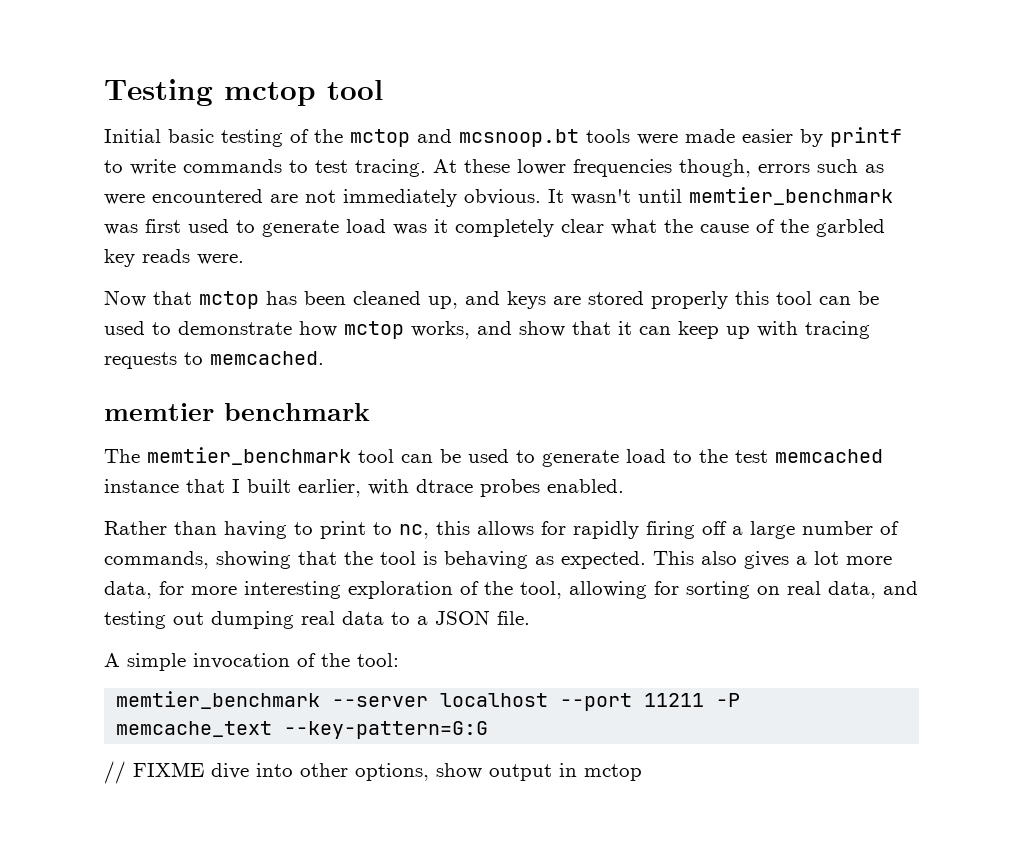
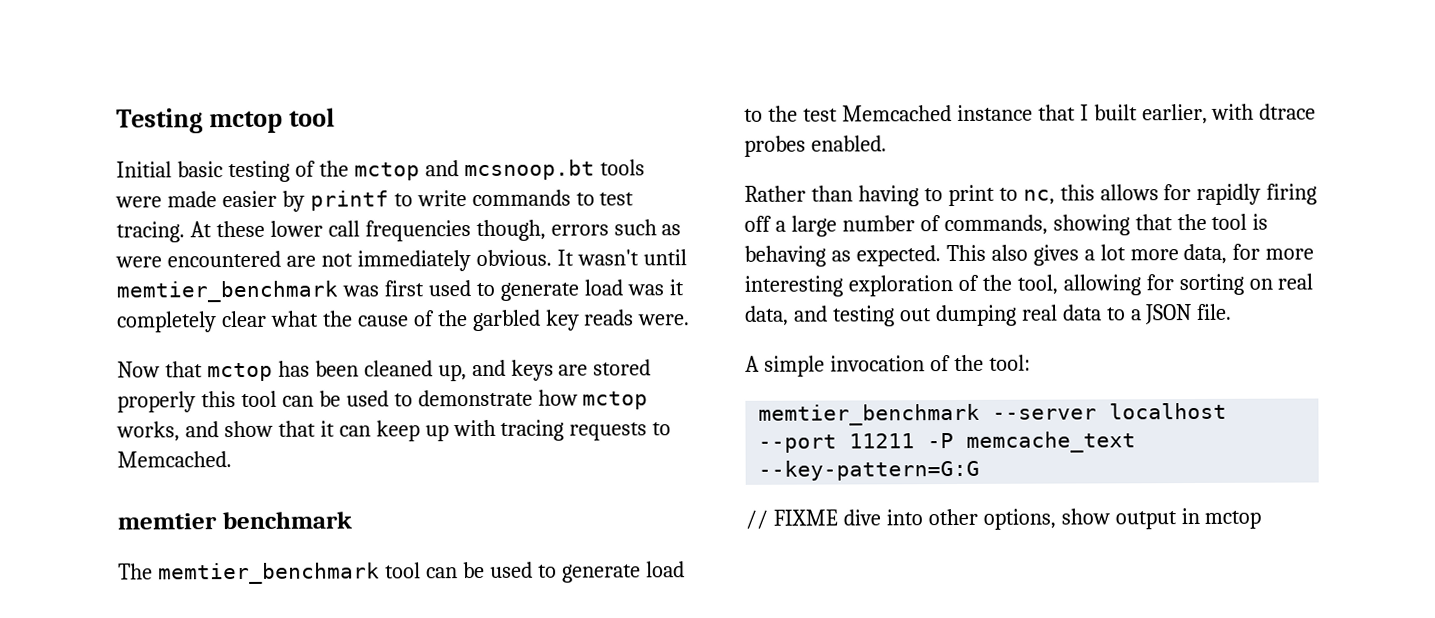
(566, 167) none -> [327,220,360,237] call
[210,351,324,365] memcached. -> [117,451,232,468] Memcached.
[775,449,883,463] memcached -> [841,105,952,122] Memcached

